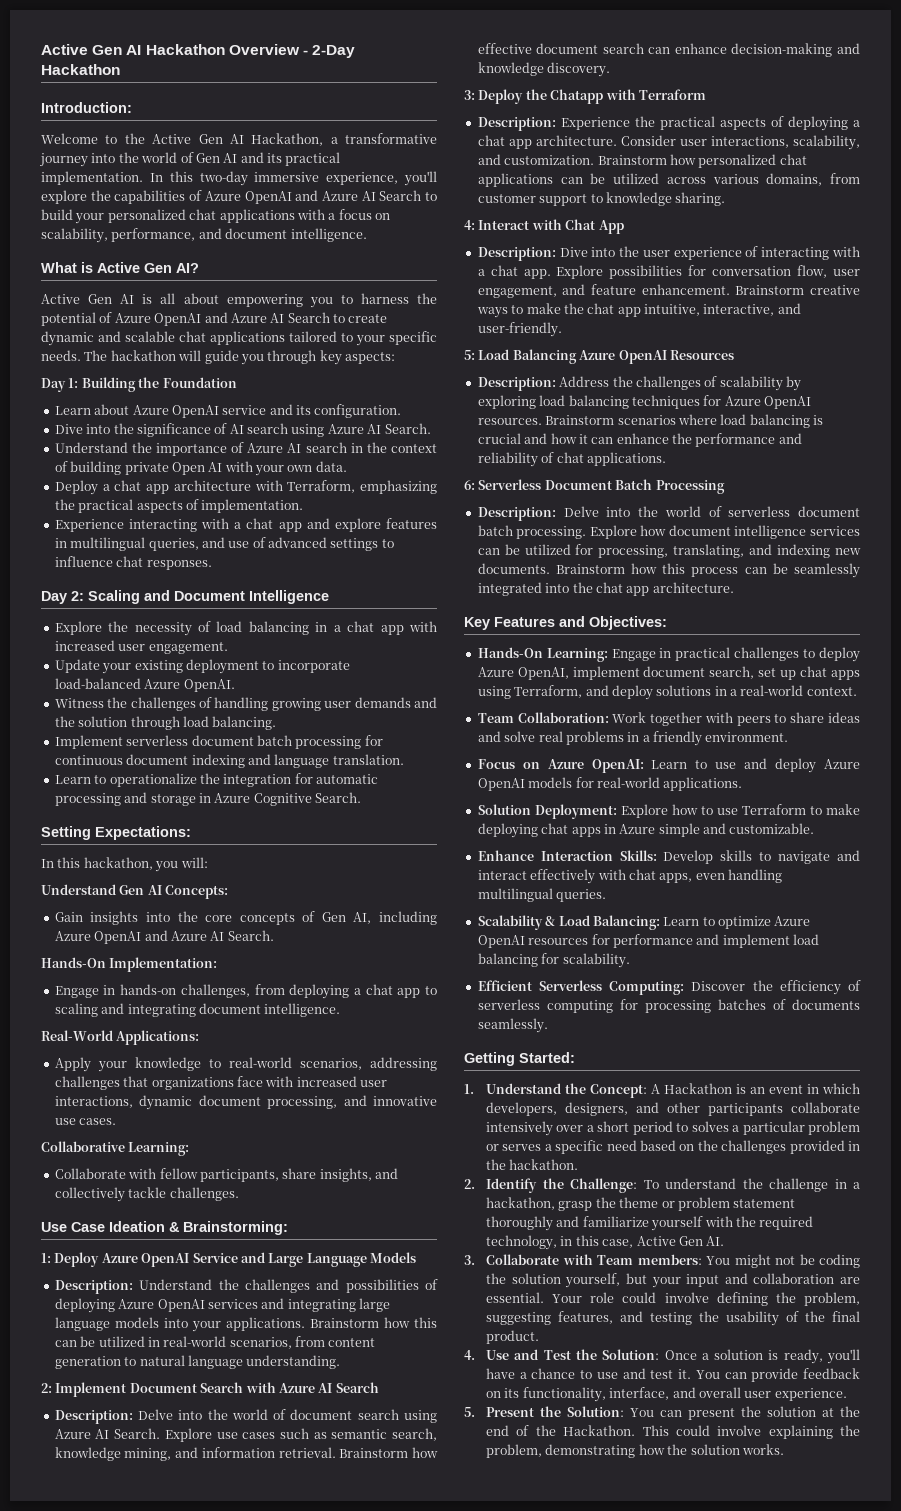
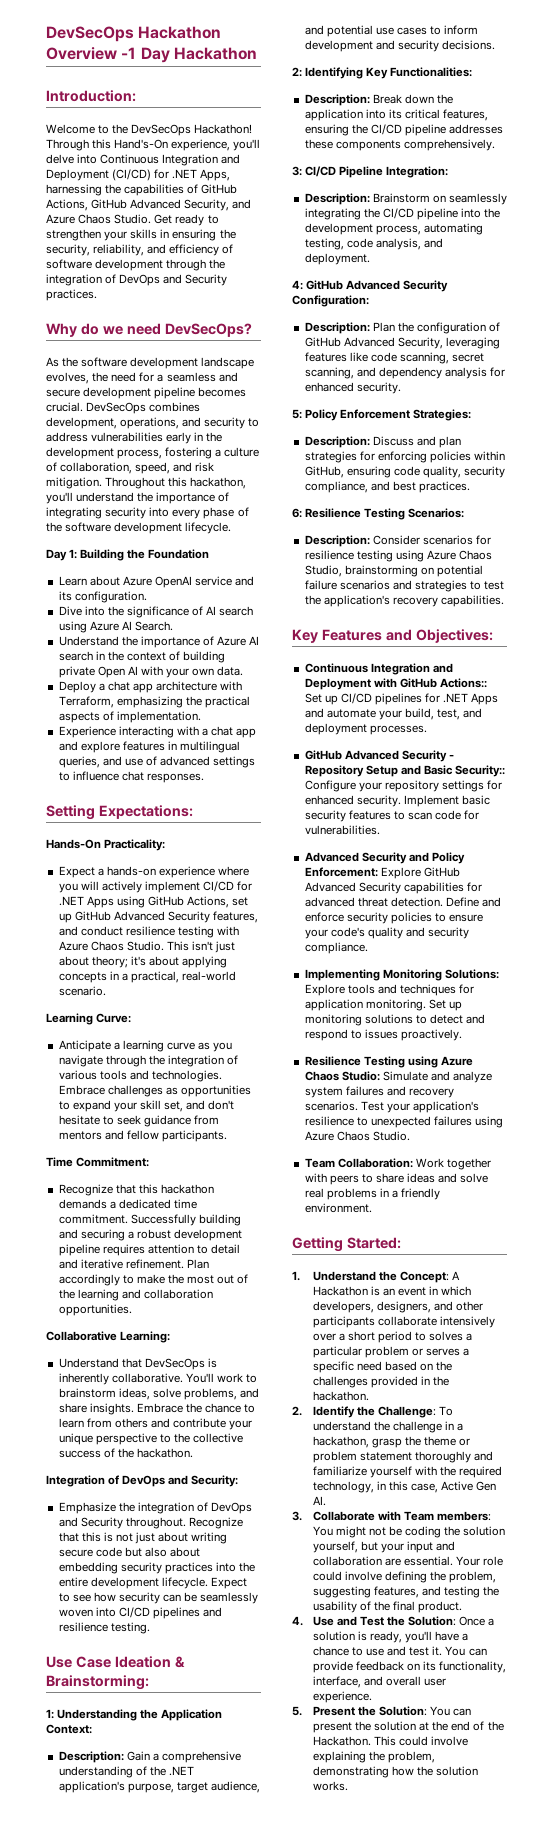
[41,44,356,58] Active Gen AI Hackathon Overview - 2-Day -> [46,26,222,42] [46,47,170,63] DevSecOps Hackathon Overview -1 Day
[152,133,437,146] [40,152,341,167] [41,171,437,186] [41,190,437,204] [41,209,390,224] [41,228,367,243] [41,262,199,273] [41,293,438,308] [41,312,388,326] [41,331,437,346] [41,350,395,365] Active Gen AI Hackathon, a transformative journey into the world of Gen AI and its practical implementation. In this two-day immersive experience, you'll explore the capabilities of Azure OpenAI and Azure AI Search to build your personalized chat applications with a focus on scalability, performance, and document intelligence. // What is Active Gen AI? // Active Gen AI is all about empowering you to harness the potential of Azure OpenAI and Azure AI Search to create dynamic and scalable chat applications tailored to your specific needs. The hackathon will guide you through key aspects: -> [131,124,253,136] [46,139,261,151] [46,154,241,166] [46,169,231,181] [46,184,238,196] [46,199,252,211] [46,214,219,226] [46,229,236,241] [46,244,234,256] [46,259,226,271] [46,274,228,286] [46,289,97,301] [46,323,252,337] [46,357,255,369] [46,372,238,384] [46,387,247,399] [46,402,201,414] [46,417,260,429] [46,432,223,444] [46,447,260,459] [46,462,215,474] [46,477,247,489] [46,492,230,504] [46,507,249,519] [46,522,232,534] DevSecOps Hackathon! Through this Hand's-On experience, you'll delve into Continuous Integration and Deployment (CI/CD) for .NET Apps, harnessing the capabilities of GitHub Actions, GitHub Advanced Security, and Azure Chaos Studio. Get ready to strengthen your skills in ensuring the security, reliability, and efficiency of software development through the integration of DevOps and Security practices. // Why do we need DevSecOps? // As the software development landscape evolves, the need for a seamless and secure development pipeline becomes crucial. DevSecOps combines development, operations, and security to address vulnerabilities early in the development process, fostering a culture of collaboration, speed, and risk mitigation. Throughout this hackathon, you'll understand the importance of integrating security into every phase of the software development lifecycle.
[41,590,329,604] [54,621,438,636] [54,640,228,654] [54,659,350,674] [54,678,235,692] [54,697,437,711] [54,716,277,730] [54,735,383,749] [54,754,404,768] [54,773,378,787] [54,792,361,806] [41,826,191,840] [41,857,208,872] [41,884,229,899] [54,911,437,925] [54,930,274,944] [41,957,218,972] [54,984,438,999] [54,1003,341,1017] [41,1030,200,1045] [54,1057,437,1072] [54,1076,387,1090] [54,1095,437,1110] [54,1118,117,1125] [41,1141,190,1156] [54,1168,398,1182] [54,1187,239,1202] Day 2: Scaling and Document Intelligence // Explore the necessity of load balancing in a chat app with increased user engagement. // Update your existing deployment to incorporate load-balanced Azure OpenAI. // Witness the challenges of handling growing user demands and the solution through load balancing. // Implement serverless document batch processing for continuous document indexing and language translation. // Learn to operationalize the integration for automatic processing and storage in Azure Cognitive Search. // Setting Expectations: // In this hackathon, you will: // Understand Gen AI Concepts: // Gain insights into the core concepts of Gen AI, including Azure OpenAI and Azure AI Search. // Hands-On Implementation: // Engage in hands-on challenges, from deploying a chat app to scaling and integrating document intelligence. // Real-World Applications: // Apply your knowledge to real-world scenarios, addressing challenges that organizations face with increased user interactions, dynamic document processing, and innovative use cases. // Collaborative Learning: // Collaborate with fellow participants, share insights, and collectively tackle challenges. -> [46,805,193,820] [46,839,166,851] [58,866,250,878] [58,881,253,893] [58,896,249,908] [58,911,259,923] [58,926,240,938] [58,941,236,953] [58,956,228,968] [58,971,237,983] [58,986,106,996] [46,1013,132,1025] [58,1040,233,1052] [58,1055,239,1067] [58,1070,222,1082] [58,1085,251,1097] [58,1100,235,1112] [58,1115,220,1127] [58,1130,227,1142] [46,1157,150,1167] [58,1184,214,1196] [58,1199,197,1209] [58,1214,241,1226] [58,1229,243,1241] [58,1244,241,1256] [58,1259,209,1269] [58,1274,249,1286] [58,1289,213,1301] [58,1304,132,1316] [46,1331,171,1343] [58,1358,217,1370] [58,1373,258,1385] [58,1388,260,1400] [58,1403,256,1415] [58,1418,253,1430] [58,1433,244,1445] [58,1448,193,1458] [46,1475,239,1487] [58,1502,253,1514] [58,1517,243,1529] [58,1532,228,1544] [58,1547,201,1557] [58,1562,256,1574] [58,1577,247,1589] [58,1592,259,1604] [58,1607,223,1619] [58,1622,150,1634] Setting Expectations: // Hands-On Practicality: // Expect a hands-on experience where you will actively implement CI/CD for .NET Apps using GitHub Actions, set up GitHub Advanced Security features, and conduct resilience testing with Azure Chaos Studio. This isn't just about theory; it's about applying concepts in a practical, real-world scenario. // Learning Curve: // Anticipate a learning curve as you navigate through the integration of various tools and technologies. Embrace challenges as opportunities to expand your skill set, and don't hesitate to seek guidance from mentors and fellow participants. // Time Commitment: // Recognize that this hackathon demands a dedicated time commitment. Successfully building and securing a robust development pipeline requires attention to detail and iterative refinement. Plan accordingly to make the most out of the learning and collaboration opportunities. // Collaborative Learning: // Understand that DevSecOps is inherently collaborative. You'll work to brainstorm ideas, solve problems, and share insights. Embrace the chance to learn from others and contribute your unique perspective to the collective success of the hackathon. // Integration of DevOps and Security: // Emphasize the integration of DevOps and Security throughout. Recognize that this is not just about writing secure code but also about embedding security practices into the entire development lifecycle. Expect to see how security can be seamlessly woven into CI/CD pipelines and resilience testing.
[54,1252,416,1267] [54,1279,438,1294] [54,1298,390,1313] [54,1317,437,1332] [54,1336,376,1349] [54,1355,341,1369] [41,1382,379,1397] [54,1409,437,1424] [54,1428,438,1442] [54,1447,438,1461] [477,43,860,57] [477,62,611,77] [464,89,706,104] [477,116,860,131] [477,135,860,150] [477,154,807,168] [477,173,860,187] [477,192,726,206] [464,219,624,234] [477,246,860,261] [477,265,860,279] [477,284,860,298] [476,303,801,318] [477,322,562,337] [464,349,734,364] [477,376,801,391] [477,395,811,409] [477,414,823,428] [477,433,802,447] [477,452,666,467] [464,479,725,494] [477,506,860,521] [477,525,860,539] [477,544,861,558] [477,563,860,578] [477,582,734,596] [464,616,667,630] [477,647,860,662] [477,666,860,680] [477,685,857,700] Deploy Azure OpenAI Service and Large Language Models // Description: Understand the challenges and possibilities of deploying Azure OpenAI services and integrating large language models into your applications. Brainstorm how this can be utilized in real-world scenarios, from content generation to natural language understanding. // 2: Implement Document Search with Azure AI Search // Description: Delve into the world of document search using Azure AI Search. Explore use cases such as semantic search, knowledge mining, and information retrieval. Brainstorm how effective document search can enhance decision-making and knowledge discovery. // 3: Deploy the Chatapp with Terraform // Description: Experience the practical aspects of deploying a chat app architecture. Consider user interactions, scalability, and customization. Brainstorm how personalized chat applications can be utilized across various domains, from customer support to knowledge sharing. // 4: Interact with Chat App // Description: Dive into the user experience of interacting with a chat app. Explore possibilities for conversation flow, user engagement, and feature enhancement. Brainstorm creative ways to make the chat app intuitive, interactive, and user-friendly. // 5: Load Balancing Azure OpenAI Resources // Description: Address the challenges of scalability by exploring load balancing techniques for Azure OpenAI resources. Brainstorm scenarios where load balancing is crucial and how it can enhance the performance and reliability of chat applications. // 6: Serverless Document Batch Processing // Description: Delve into the world of serverless document batch processing. Explore how document intelligence services can be utilized for processing, translating, and indexing new documents. Brainstorm how this process can be seamlessly integrated into the chat app architecture. // Key Features and Objectives: // Hands-On Learning: Engage in practical challenges to deploy Azure OpenAI, implement document search, set up chat apps using Terraform, and deploy solutions in a real-world context. -> [57,1709,223,1721] [46,1724,92,1734] [58,1751,241,1763] [58,1766,194,1778] [58,1781,260,1793] [304,25,479,37] [304,40,495,52] [292,67,473,79] [304,94,453,106] [304,109,489,121] [304,124,504,136] [304,139,495,151] [292,166,449,178] [304,193,507,205] [304,208,501,220] [304,223,483,235] [304,238,443,250] [304,253,370,265] [292,280,449,292] [292,295,369,307] [304,322,501,334] [304,337,500,349] [304,352,485,364] [304,367,506,379] [304,382,401,394] [292,409,472,421] [304,436,461,448] [304,451,506,463] [304,466,506,478] [304,481,470,493] [292,508,465,520] [304,535,491,547] [304,550,493,562] [304,565,483,577] [304,580,505,592] [304,595,504,607] [292,629,493,643] [304,663,453,675] [304,678,487,690] [304,693,499,705] [304,708,483,720] [304,723,427,735] [304,750,454,762] [304,765,506,777] [304,780,503,792] [304,795,490,807] [304,810,480,822] [304,825,380,835] [304,852,465,864] [304,867,460,879] [304,882,482,894] [304,897,502,907] [304,912,484,924] [304,927,470,939] [304,942,368,954] [304,969,499,981] [304,984,475,996] [304,999,462,1011] [304,1014,486,1026] [304,1029,462,1041] [304,1056,473,1068] [304,1071,493,1083] [304,1086,454,1098] [304,1101,479,1113] [304,1116,504,1128] [304,1131,410,1141] Understanding the Application Context: // Description: Gain a comprehensive understanding of the .NET application's purpose, target audience, and potential use cases to inform development and security decisions. // 2: Identifying Key Functionalities: // Description: Break down the application into its critical features, ensuring the CI/CD pipeline addresses these components comprehensively. // 3: CI/CD Pipeline Integration: // Description: Brainstorm on seamlessly integrating the CI/CD pipeline into the development process, automating testing, code analysis, and deployment. // 4: GitHub Advanced Security Configuration: // Description: Plan the configuration of GitHub Advanced Security, leveraging features like code scanning, secret scanning, and dependency analysis for enhanced security. // 5: Policy Enforcement Strategies: // Description: Discuss and plan strategies for enforcing policies within GitHub, ensuring code quality, security compliance, and best practices. // 6: Resilience Testing Scenarios: // Description: Consider scenarios for resilience testing using Azure Chaos Studio, brainstorming on potential failure scenarios and strategies to test the application's recovery capabilities. // Key Features and Objectives: // Continuous Integration and Deployment with GitHub Actions:: Set up CI/CD pipelines for .NET Apps and automate your build, test, and deployment processes. // GitHub Advanced Security - Repository Setup and Basic Security:: Configure your repository settings for enhanced security. Implement basic security features to scan code for vulnerabilities. // Advanced Security and Policy Enforcement: Explore GitHub Advanced Security capabilities for advanced threat detection. Define and enforce security policies to ensure your code's quality and security compliance. // Implementing Monitoring Solutions: Explore tools and techniques for application monitoring. Set up monitoring solutions to detect and respond to issues proactively. // Resilience Testing using Azure Chaos Studio: Simulate and analyze system failures and recovery scenarios. Test your application's resilience to unexpected failures using Azure Chaos Studio.
[477,758,860,773] [477,777,743,791] [477,804,860,819] [477,823,815,838] [477,850,860,864] [477,869,782,884] [477,888,607,902] [477,915,811,930] [477,934,819,948] [477,953,630,968] [477,980,861,995] [477,999,860,1013] [477,1018,548,1033] // Focus on Azure OpenAI: Learn to use and deploy Azure OpenAI models for real-world applications. // Solution Deployment: Explore how to use Terraform to make deploying chat apps in Azure simple and customizable. // Enhance Interaction Skills: Develop skills to navigate and interact effectively with chat apps, even handling multilingual queries. // Scalability & Load Balancing: Learn to optimize Azure OpenAI resources for performance and implement load balancing for scalability. // Efficient Serverless Computing: Discover the efficiency of serverless computing for processing batches of documents seamlessly. -> (372, 1208) none

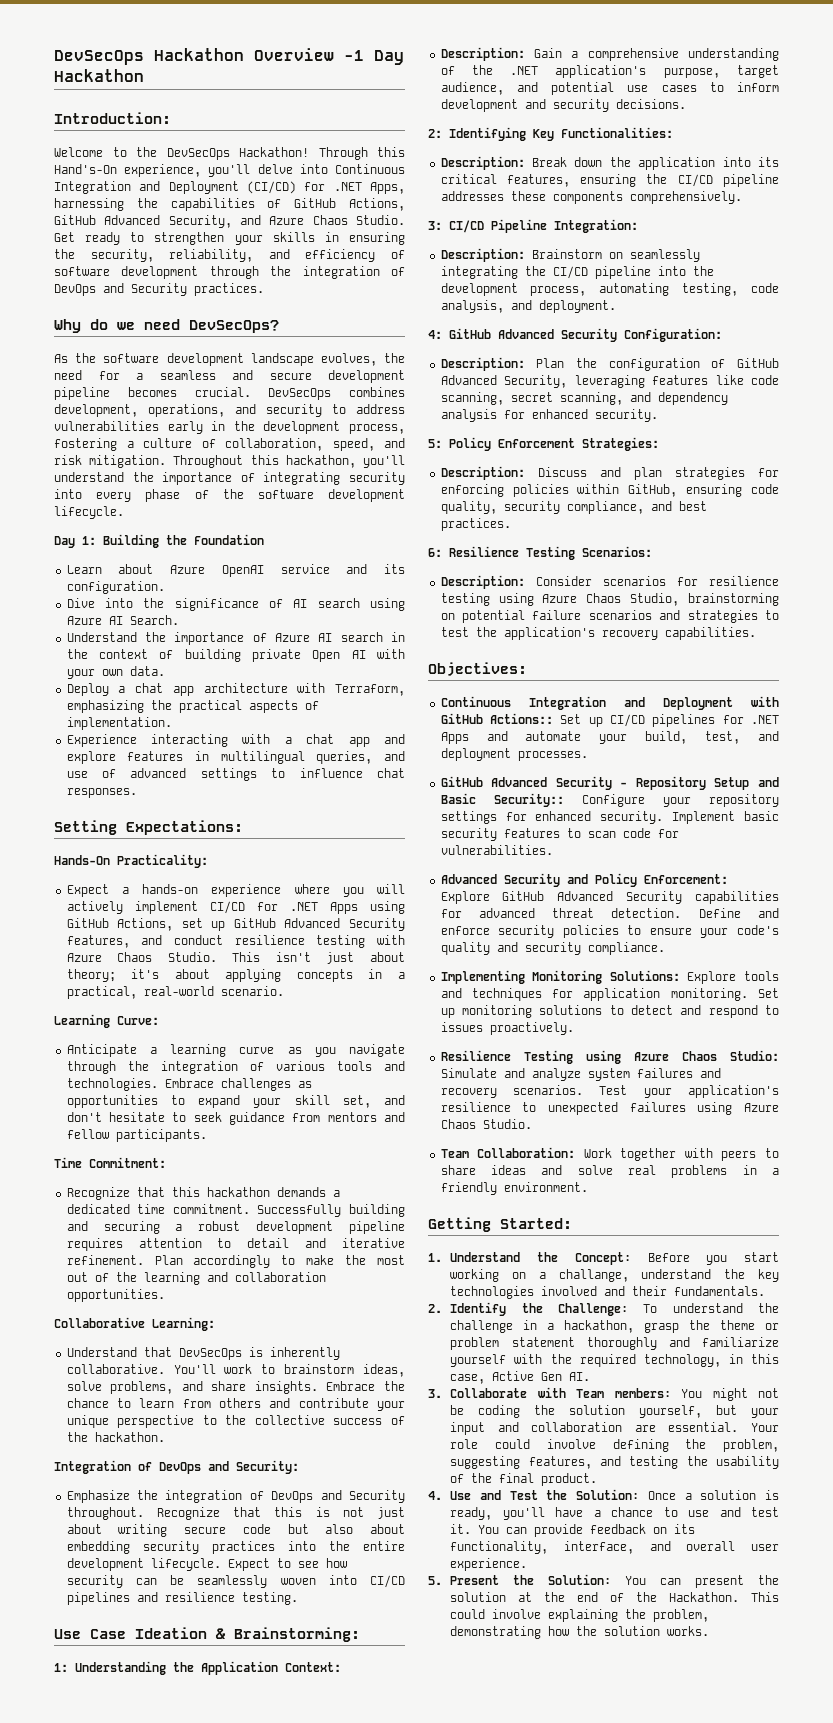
[292,629,412,643] Key Features and -> (756, 633) none
[452,1271,461,1280] [312,1286,472,1296] [312,1301,484,1313] [312,1316,495,1328] [312,1331,473,1343] [312,1346,470,1358] [312,1361,453,1373] [312,1376,450,1388] [312,1391,369,1401] A Hackathon is an event in which developers, designers, and other participants collaborate intensively over a short period to solves a particular problem or serves a specific need based on the challenges provided in the hackathon. -> [647,1252,779,1265] [450,1269,780,1282] [450,1286,766,1299] Before you start working on a challange, understand the key technologies involved and their fundamentals.

